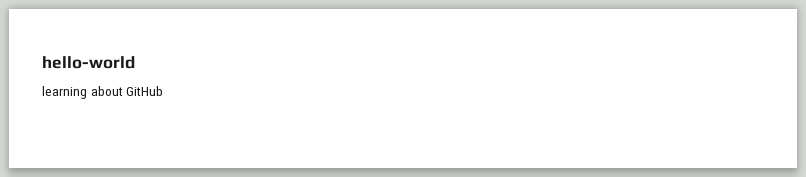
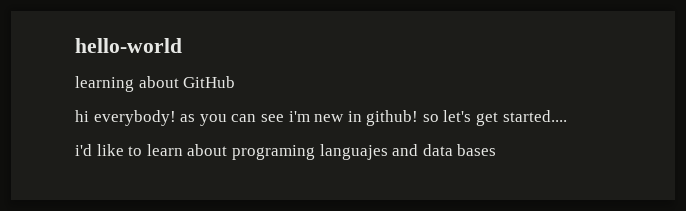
(164, 91) none -> [75,110,567,126] [75,144,497,160] // hi everybody! as you can see i'm new in github! so let's get started.... // i'd like to learn about programing languajes and data bases

